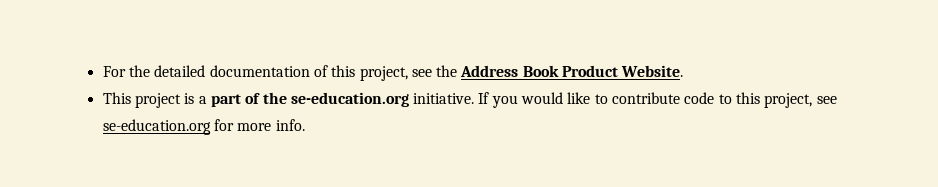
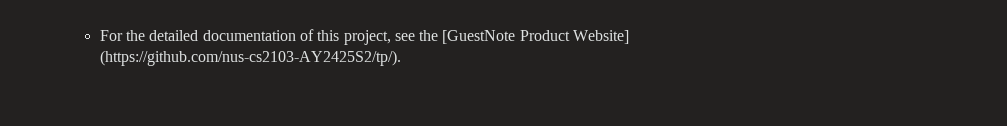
[460,65,684,77] [102,92,837,108] [102,119,305,135] Address Book Product Website. // This project is a part of the se-education.org initiative. If you would like to contribute code to this project, see se-education.org for more info. -> [442,30,630,44] [99,50,401,66] [GuestNote Product Website] (https://github.com/nus-cs2103-AY2425S2/tp/).

